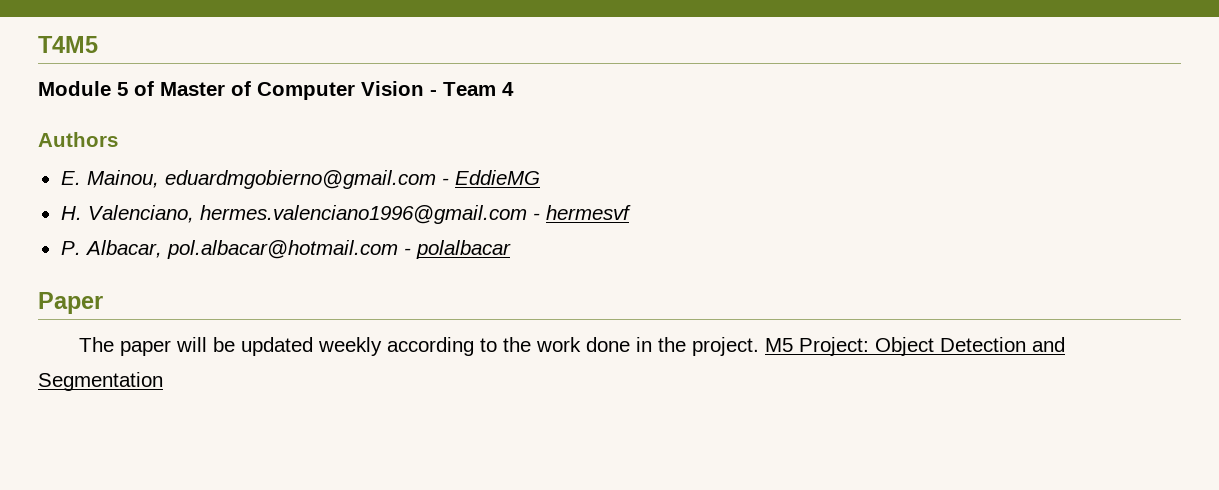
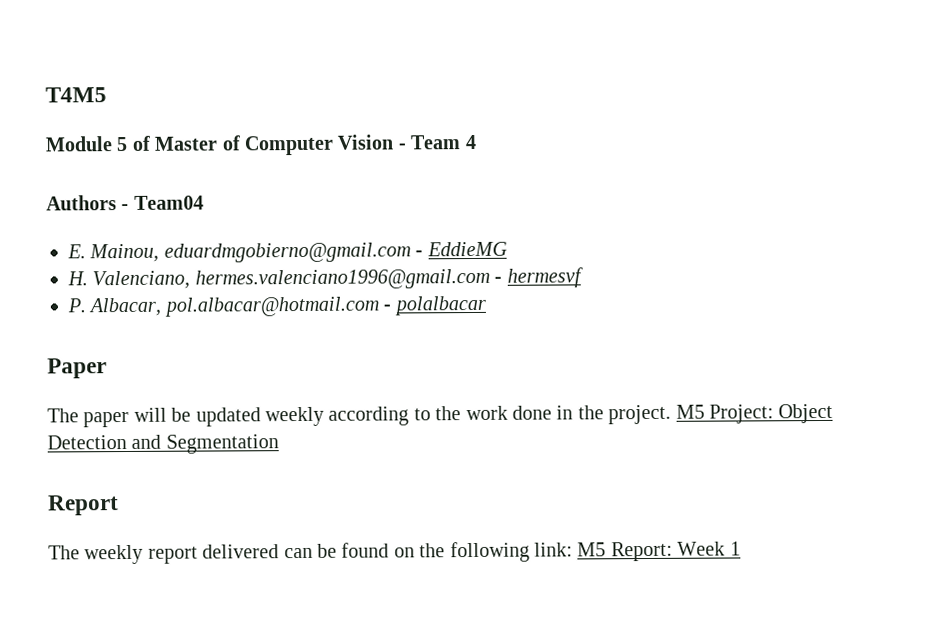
(118, 139) none -> [121,195,204,211] - Team04
(163, 381) none -> [47,495,119,516] [48,541,741,565] // Report // The weekly report delivered can be found on the following link: M5 Report: Week 1

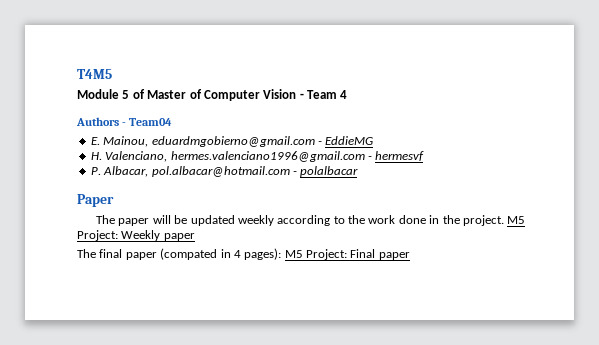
[778,403,834,424] [47,434,279,454] [47,495,119,516] [48,541,741,565] Object Detection and Segmentation // Report // The weekly report delivered can be found on the following link: M5 Report: Week 1 -> [121,230,195,241] [77,248,410,260] Weekly paper // The final paper (compated in 4 pages): M5 Project: Final paper

